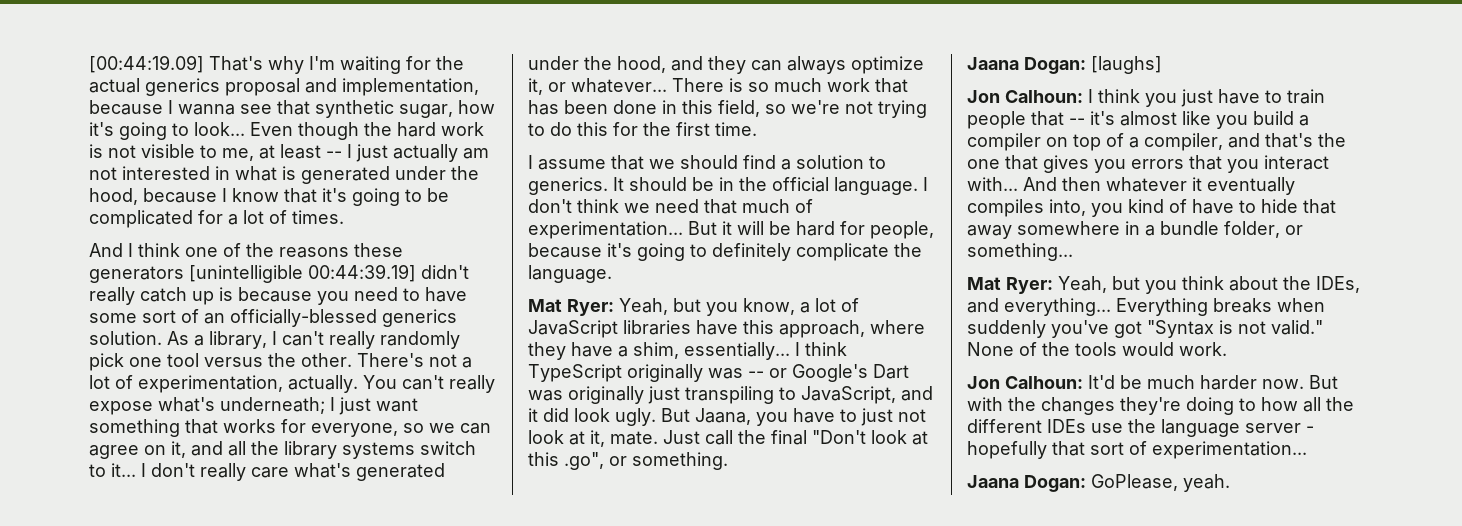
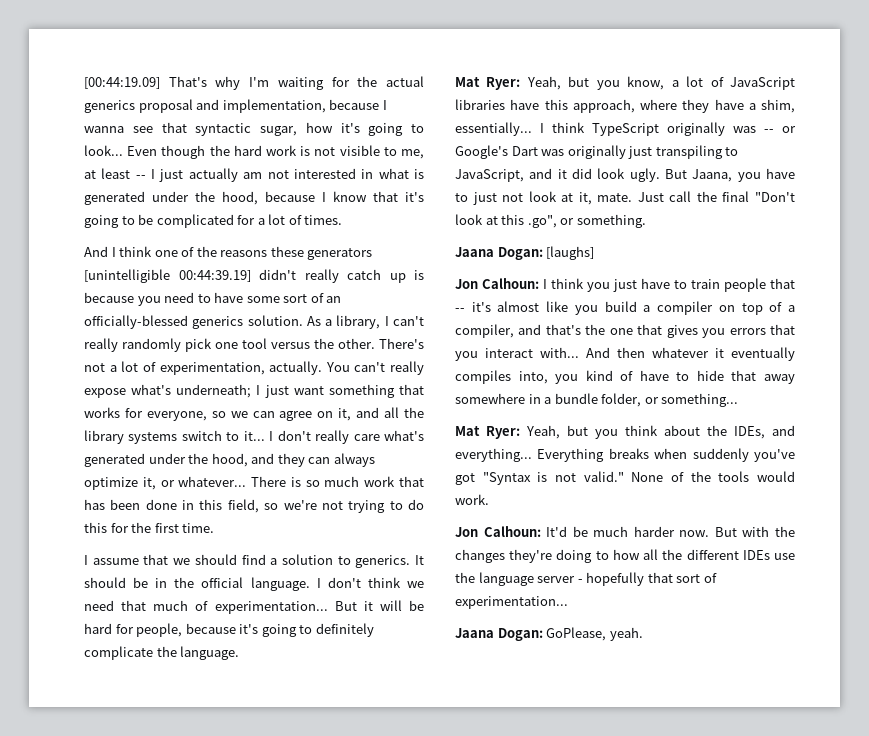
[315,100,394,118] synthetic -> [195,123,252,136] syntactic

